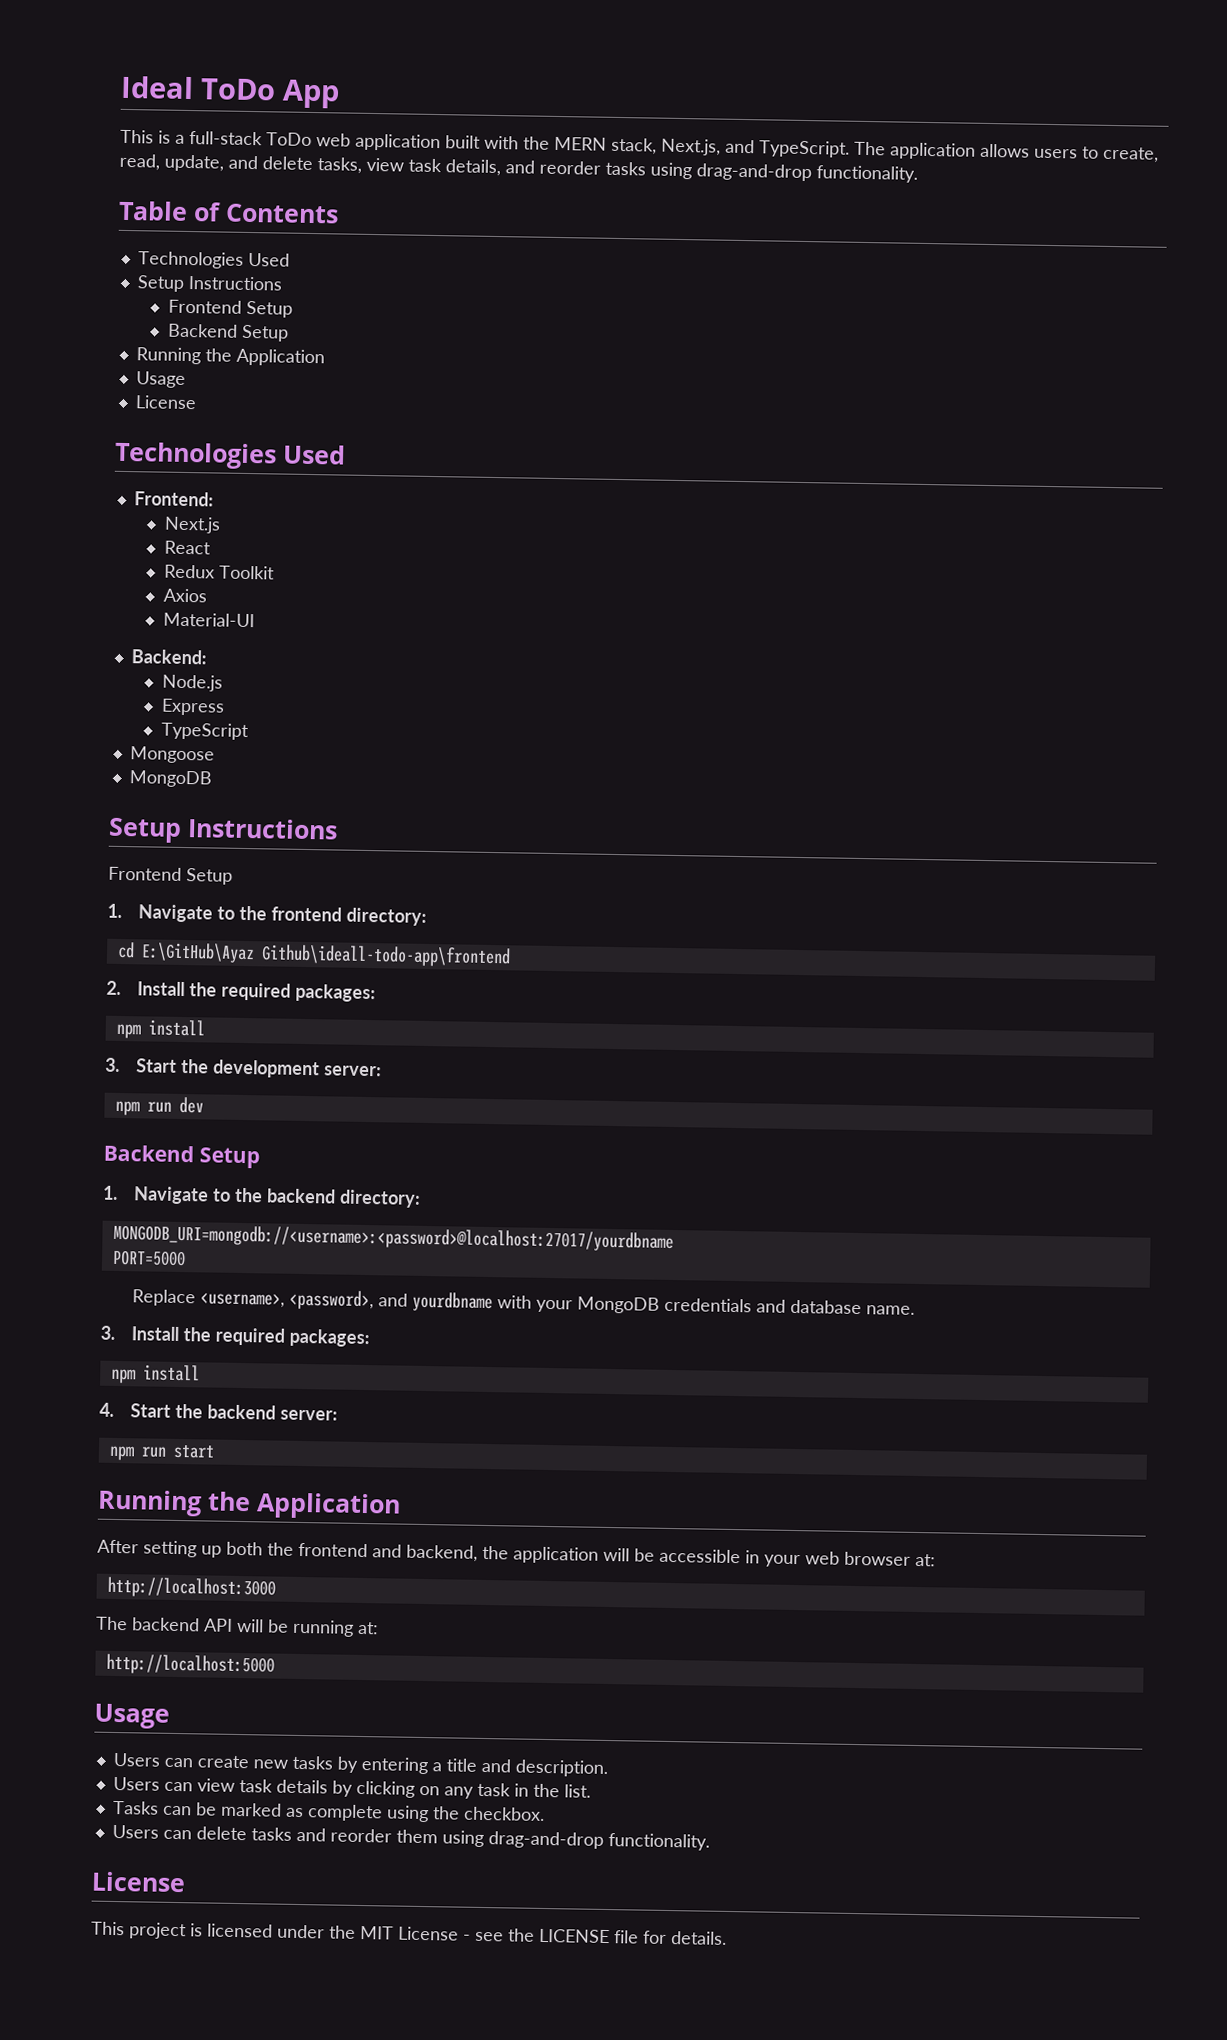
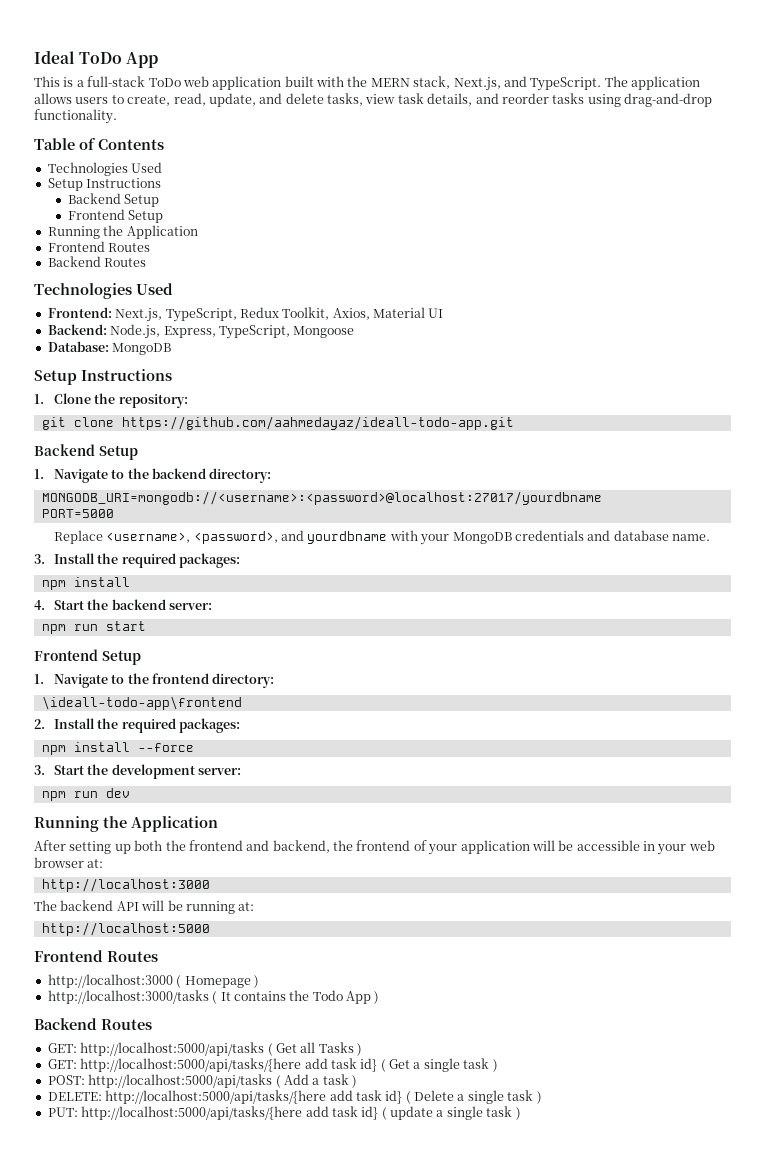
[167,299,293,318] [167,323,238,338] Frontend Setup // Backend -> [67,193,160,207] [67,209,125,220] Backend Setup // Frontend
[135,371,186,388] [134,395,197,410] Usage // License -> [47,241,151,252] [47,256,147,267] Frontend Routes // Backend Routes
[163,516,221,534] [163,540,211,555] [163,564,275,580] [162,588,207,603] [162,612,255,628] [130,649,207,665] [161,674,223,692] [160,698,225,716] [160,722,249,741] // Next.js // React // Redux Toolkit // Axios // Material-UI // Backend: // Node.js // Express // TypeScript // -> [115,307,444,322] [47,324,290,339] Next.js, TypeScript, Redux Toolkit, Axios, Material UI // Backend: Node.js, Express, TypeScript,
(215, 755) none -> [47,341,109,352] Database:
[108,866,233,885] [107,903,427,926] [116,941,511,968] [106,980,376,1003] [115,1019,205,1039] [105,1057,382,1079] [114,1096,204,1116] Frontend Setup // 1. Navigate to the frontend directory: // cd E:\GitHub\Ayaz Github\ideall-todo-app\frontend // 2. Install the required packages: // npm install // 3. Start the development server: // npm run dev -> [34,393,188,408] [41,416,514,430] 1. Clone the repository: // git clone https://github.com/aahmedayaz/ideall-todo-app.git
(215, 1451) none -> [34,649,141,665] [34,673,275,688] [41,696,242,710] [34,718,241,733] [41,742,194,755] [34,764,242,779] [41,788,130,801] // Frontend Setup // 1. Navigate to the frontend directory: // \ideall-todo-app\frontend // 2. Install the required packages: // npm install --force // 3. Start the development server: // npm run dev
(509, 1552) none -> [356,840,458,855] frontend of your
[94,1703,170,1729] [112,1752,608,1778] [112,1776,591,1799] [112,1800,545,1823] [111,1824,710,1851] [91,1871,186,1893] [91,1921,727,1945] Usage // Users can create new tasks by entering a title and description. // Users can view task details by clicking on any task in the list. // Tasks can be marked as complete using the checkbox. // Users can delete tasks and reorder them using drag-and-drop functionality. // License // This project is licensed under the MIT License - see the LICENSE file for details. -> [34,950,158,962] [47,974,259,988] [47,990,380,1004] [34,1018,152,1030] [47,1042,362,1056] [47,1058,498,1072] [47,1074,357,1088] [47,1090,542,1104] [47,1106,521,1120] Frontend Routes // http://localhost:3000 ( Homepage ) // http://localhost:3000/tasks ( It contains the Todo App ) // Backend Routes // GET: http://localhost:5000/api/tasks ( Get all Tasks ) // GET: http://localhost:5000/api/tasks/{here add task id} ( Get a single task ) // POST: http://localhost:5000/api/tasks ( Add a task ) // DELETE: http://localhost:5000/api/tasks/{here add task id} ( Delete a single task ) // PUT: http://localhost:5000/api/tasks/{here add task id} ( update a single task )

